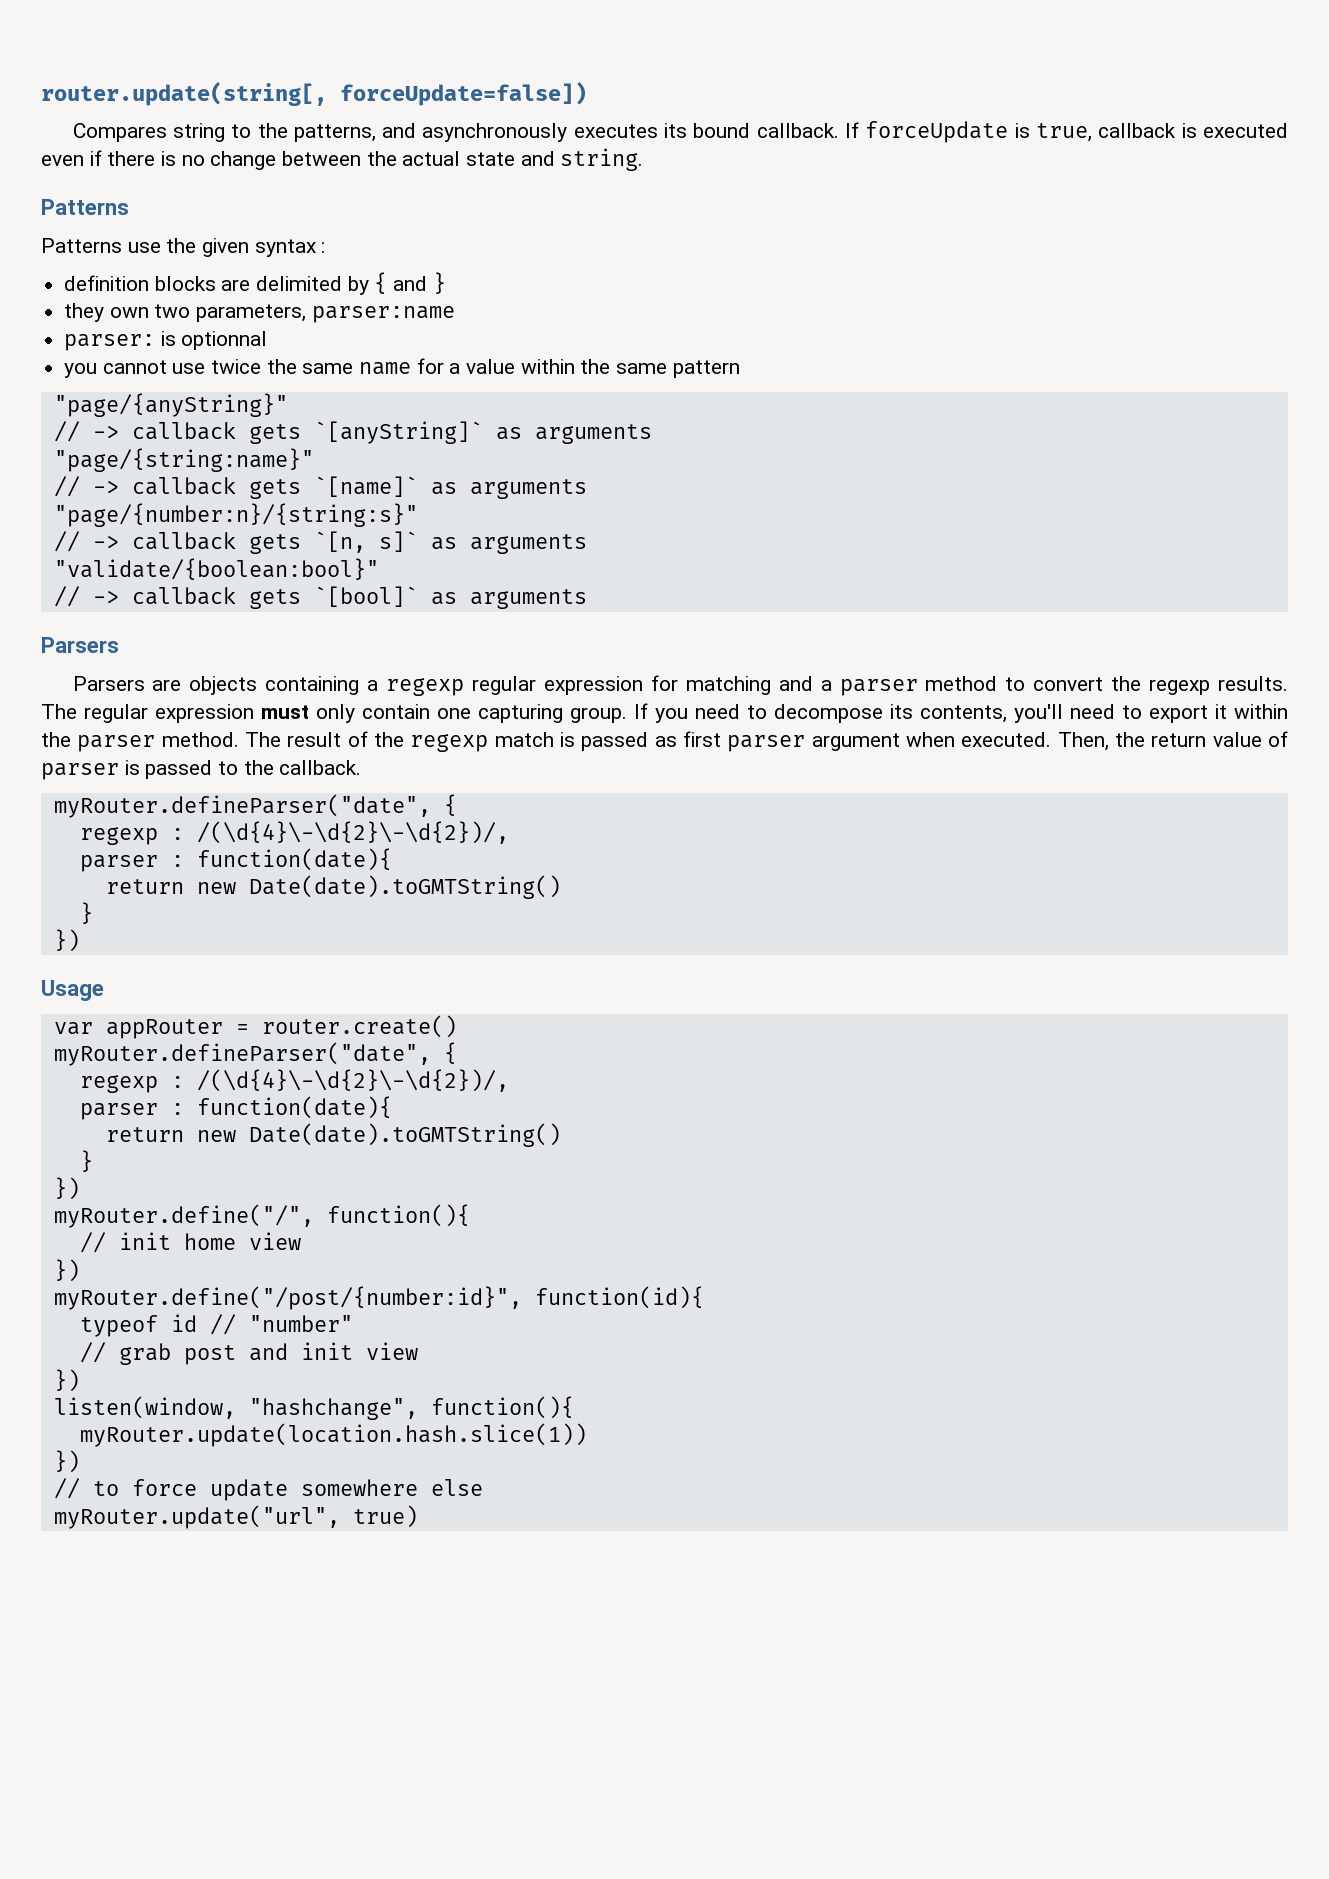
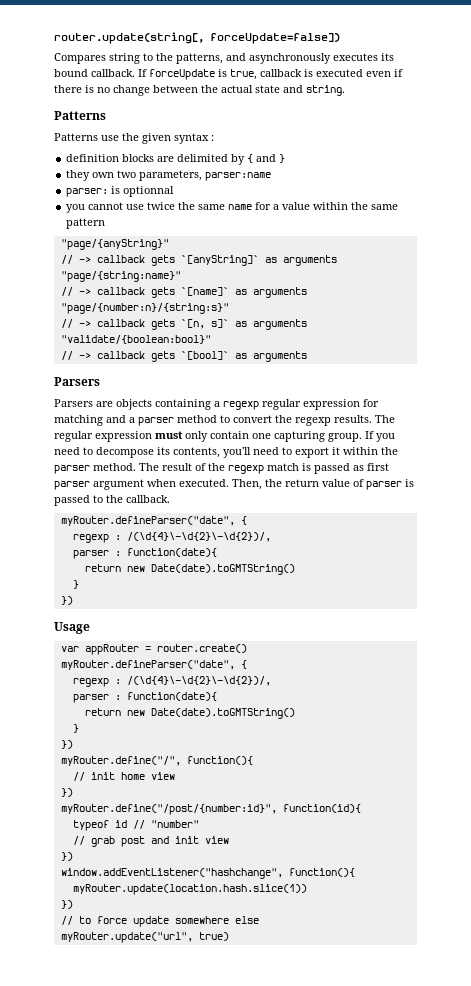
[53,1396,418,1420] listen(window, "hashchange", -> [60,868,283,879] window.addEventListener("hashchange",

